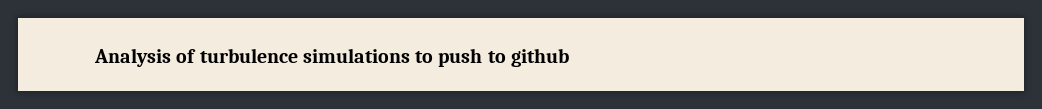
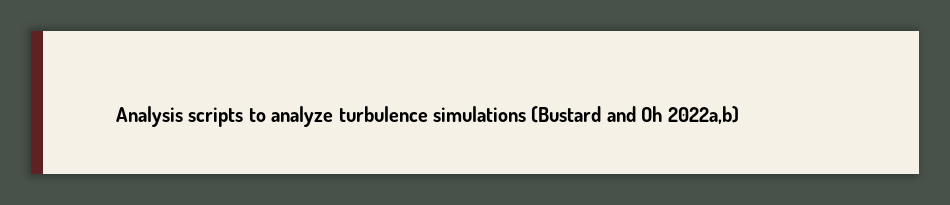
[176,48,569,67] of turbulence simulations to push to github -> [188,106,739,127] scripts to analyze turbulence simulations (Bustard and Oh 2022a,b)

